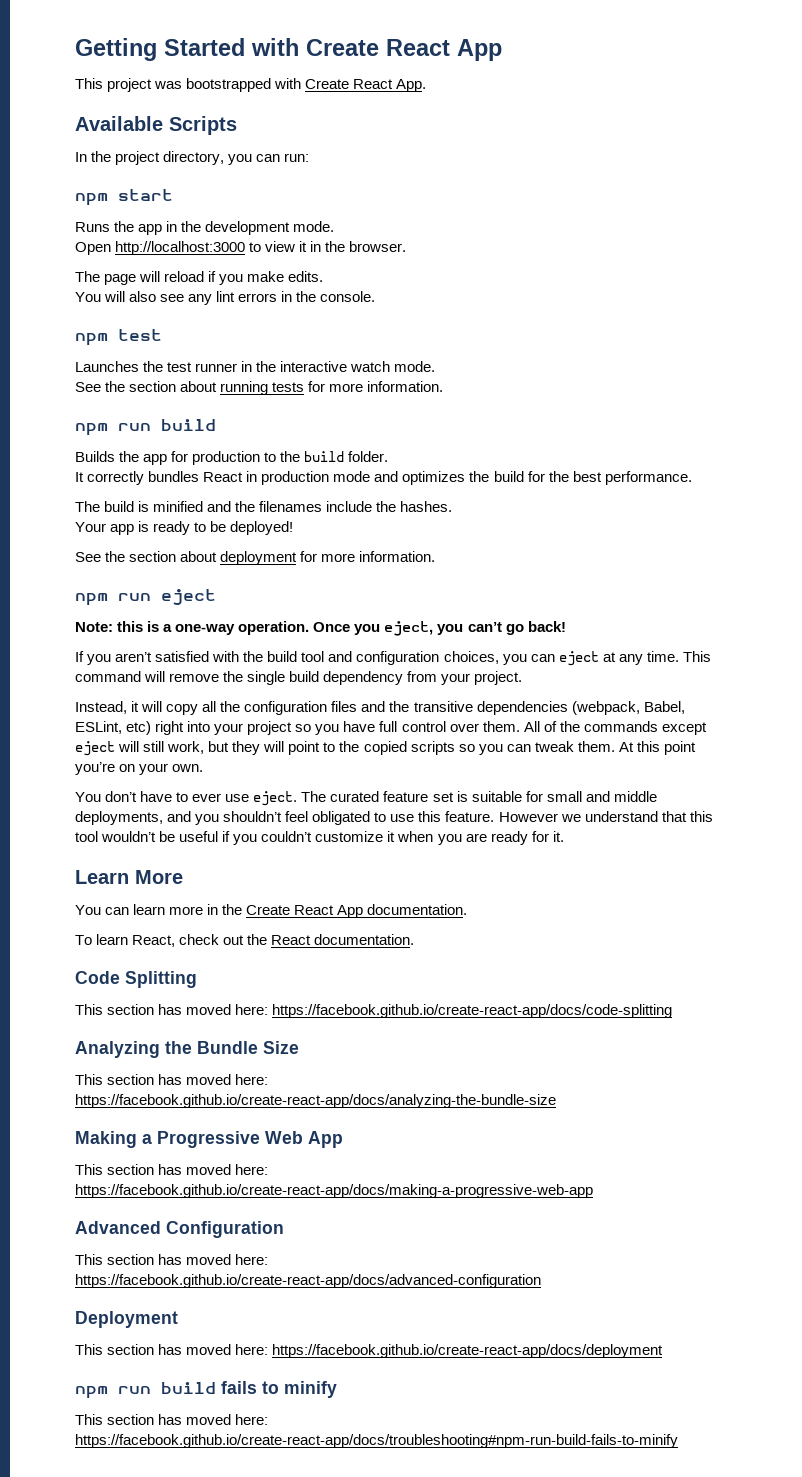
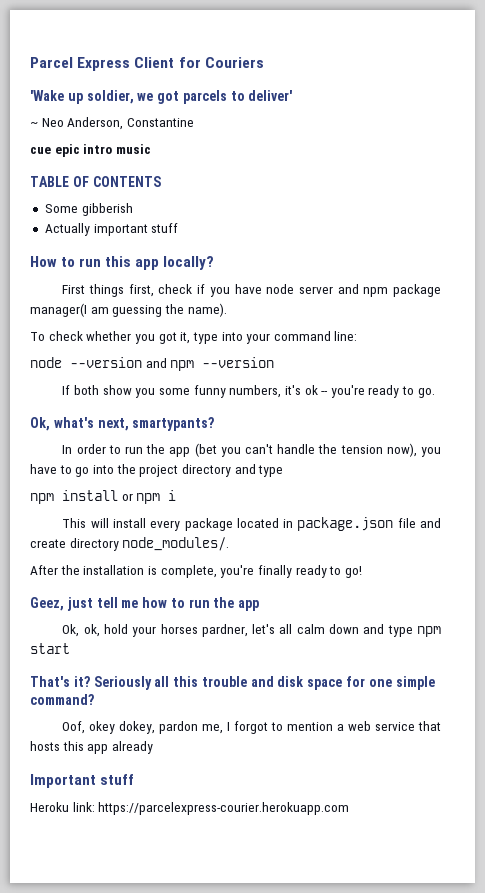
[75,38,502,61] [75,78,427,92] [75,116,237,135] [75,151,310,165] [75,189,173,206] [75,221,335,235] [75,241,407,255] [75,271,324,285] [75,291,376,305] [75,329,162,346] [75,361,436,372] [75,381,444,395] [75,419,216,436] [75,451,389,465] [75,471,692,485] [75,501,453,512] [75,521,294,535] [75,551,436,565] [75,589,216,606] [75,621,566,636] [75,651,711,666] [75,671,523,685] [75,701,685,715] [75,721,707,735] [75,741,696,756] [75,762,204,775] [75,791,657,806] [75,811,713,825] [75,831,564,845] [75,870,183,884] [75,904,468,918] [75,934,415,947] [75,971,197,988] [75,1004,673,1018] [75,1041,299,1058] [75,1074,269,1085] [75,1094,556,1108] [75,1131,343,1148] [75,1164,269,1175] [75,1184,593,1198] [75,1221,284,1238] [75,1254,269,1265] [75,1274,541,1288] [75,1311,178,1328] [75,1344,664,1358] [75,1381,337,1399] [75,1414,269,1425] [75,1434,678,1448] Getting Started with Create React App // This project was bootstrapped with Create React App. // Available Scripts // In the project directory, you can run: // npm start // Runs the app in the development mode. // Open http://localhost:3000 to view it in the browser. // The page will reload if you make edits. // You will also see any lint errors in the console. // npm test // Launches the test runner in the interactive watch mode. // See the section about running tests for more information. // npm run build // Builds the app for production to the build folder. // It correctly bundles React in production mode and optimizes the build for the best performance. // The build is minified and the filenames include the hashes. // Your app is ready to be deployed! // See the section about deployment for more information. // npm run eject // Note: this is a one-way operation. Once you eject, you can’t go back! // If you aren’t satisfied with the build tool and configuration choices, you can eject at any time. This command will remove the single build dependency from your project. // Instead, it will copy all the configuration files and the transitive dependencies (webpack, Babel, ESLint, etc) right into your project so you have full control over them. All of the commands except eject will still work, but they will point to the copied scripts so you can tweak them. At this point you’re on your own. // You don’t have to ever use eject. The curated feature set is suitable for small and middle deployments, and you shouldn’t feel obligated to use this feature. However we understand that this tool wouldn’t be useful if you couldn’t customize it when you are ready for it. // Learn More // You can learn more in the Create React App documentation. // To learn React, check out the React documentation. // Code Splitting // This section has moved here: https://facebook.github.io/create-react-app/docs/code-splitting // Analyzing the Bundle Size // This section has moved here: https://facebook.github.io/create-react-app/docs/analyzing-the-bundle-size // Making a Progressive Web App // This section has moved here: https://facebook.github.io/create-react-app/docs/making-a-progressive-web-app // Advanced Configuration // This section has moved here: https://facebook.github.io/create-react-app/docs/advanced-configuration // Deployment // This section has moved here: https://facebook.github.io/create-react-app/docs/deployment // npm run build fails to minify // This section has moved here: https://facebook.github.io/create-react-app/docs/troubleshooting#npm-run-build-fails-to-minify -> [30,57,264,71] [30,90,293,104] [30,117,194,130] [30,144,151,157] [30,176,161,187] [44,203,133,216] [44,223,179,236] [30,256,215,270] [62,284,441,297] [30,303,227,317] [30,331,358,344] [30,357,275,371] [62,385,435,398] [30,417,215,431] [62,443,441,457] [30,464,284,477] [30,490,177,504] [62,517,442,531] [30,537,230,551] [30,565,362,578] [30,597,260,611] [62,624,441,637] [30,643,70,654] [30,676,435,690] [30,694,94,705] [62,721,441,734] [30,741,153,754] [30,774,135,788] [30,802,350,815] Parcel Express Client for Couriers // 'Wake up soldier, we got parcels to deliver' // ~ Neo Anderson, Constantine // cue epic intro music // TABLE OF CONTENTS // Some gibberish // Actually important stuff // How to run this app locally? // First things first, check if you have node server and npm package manager(I am guessing the name). // To check whether you got it, type into your command line: // node --version and npm --version // If both show you some funny numbers, it's ok -- you're ready to go. // Ok, what's next, smartypants? // In order to run the app (bet you can't handle the tension now), you have to go into the project directory and type // npm install or npm i // This will install every package located in package.json file and create directory node_modules/. // After the installation is complete, you're finally ready to go! // Geez, just tell me how to run the app // Ok, ok, hold your horses pardner, let's all calm down and type npm start // That's it? Seriously all this trouble and disk space for one simple command? // Oof, okey dokey, pardon me, I forgot to mention a web service that hosts this app already // Important stuff // Heroku link: https://parcelexpress-courier.herokuapp.com

